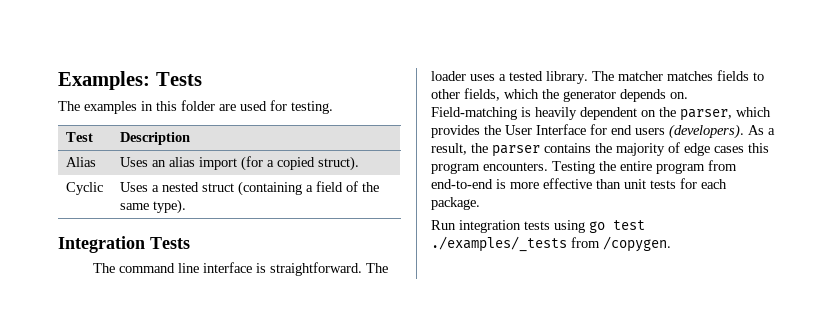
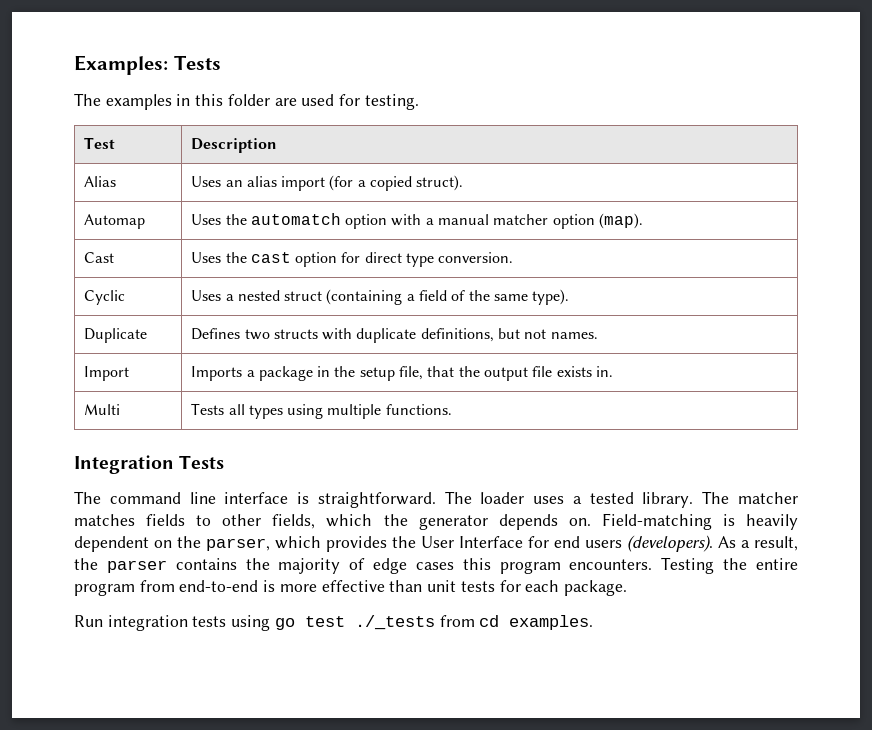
(360, 163) none -> [84,214,146,229] [191,213,644,229] [84,252,115,263] [191,252,514,267] // Automap | Uses the automatch option with a manual matcher option (map). // Cast | Uses the cast option for direct type conversion.
(187, 206) none -> [84,328,148,343] [191,328,598,343] [84,366,130,381] [191,366,614,381] [84,404,121,415] [191,403,452,419] // Duplicate | Defines two structs with duplicate definitions, but not names. // Import | Imports a package in the setup file, that the output file exists in. // Multi | Tests all types using multiple functions.
[431,236,671,252] ./examples/_tests from /copygen. -> [354,615,594,630] ./_tests from cd examples.

